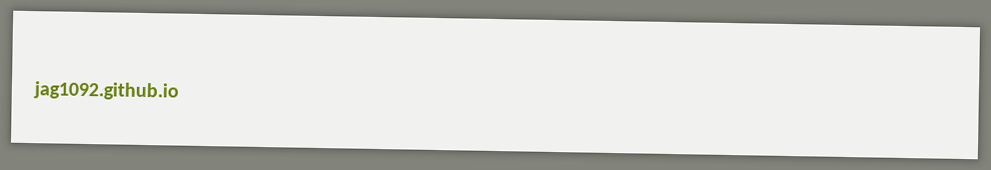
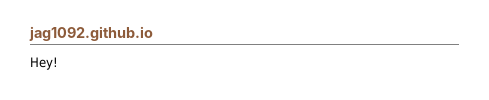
(179, 91) none -> [30,57,58,70] // Hey!

